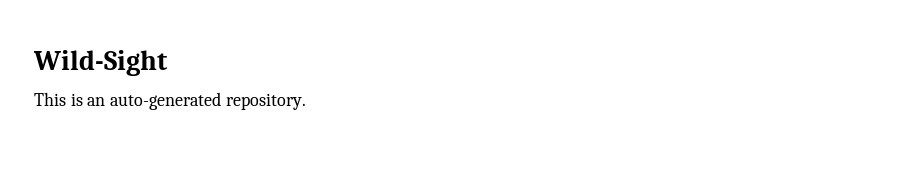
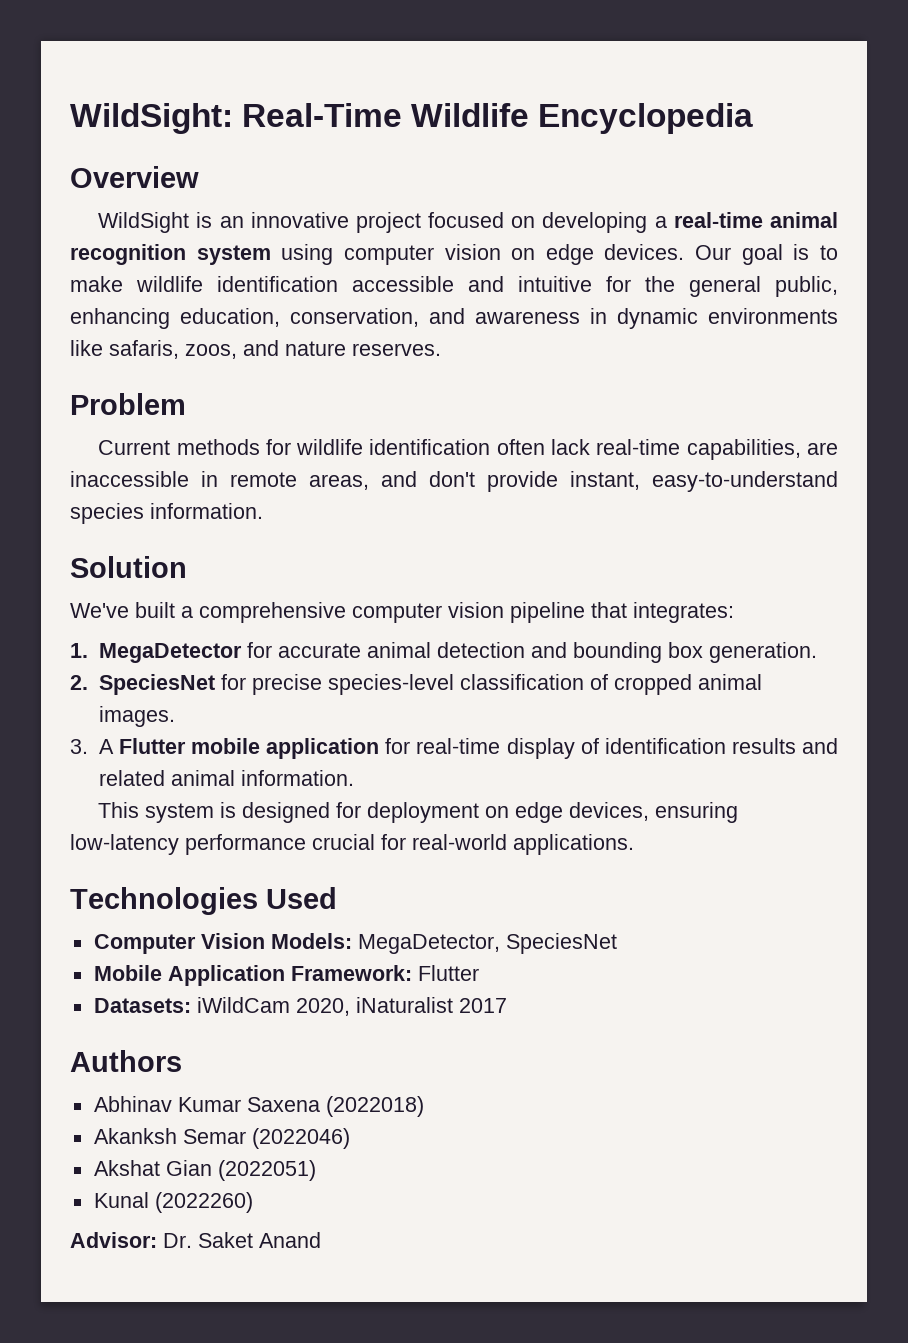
[33,50,168,76] [34,92,306,110] Wild-Sight // This is an auto-generated repository. -> [70,103,754,134] [70,166,199,188] [98,212,838,233] [70,244,838,265] [70,276,838,297] [70,308,838,329] [70,340,441,359] [70,393,186,415] [98,439,838,460] [70,471,838,492] [70,503,263,524] [70,556,187,578] [70,602,734,623] [70,642,817,663] [70,674,762,695] [98,706,175,727] [70,738,838,759] [98,770,354,786] [98,802,739,823] [70,834,634,855] [70,887,337,915] [93,933,617,954] [93,965,479,986] [93,997,507,1016] [70,1050,182,1072] [93,1096,424,1117] [93,1128,350,1149] [93,1160,316,1181] [93,1192,253,1213] [70,1232,321,1248] WildSight: Real-Time Wildlife Encyclopedia // Overview // WildSight is an innovative project focused on developing a real-time animal recognition system using computer vision on edge devices. Our goal is to make wildlife identification accessible and intuitive for the general public, enhancing education, conservation, and awareness in dynamic environments like safaris, zoos, and nature reserves. // Problem // Current methods for wildlife identification often lack real-time capabilities, are inaccessible in remote areas, and don't provide instant, easy-to-understand species information. // Solution // We've built a comprehensive computer vision pipeline that integrates: // 1. MegaDetector for accurate animal detection and bounding box generation. // 2. SpeciesNet for precise species-level classification of cropped animal images. // 3. A Flutter mobile application for real-time display of identification results and related animal information. // This system is designed for deployment on edge devices, ensuring low-latency performance crucial for real-world applications. // Technologies Used // Computer Vision Models: MegaDetector, SpeciesNet // Mobile Application Framework: Flutter // Datasets: iWildCam 2020, iNaturalist 2017 // Authors // Abhinav Kumar Saxena (2022018) // Akanksh Semar (2022046) // Akshat Gian (2022051) // Kunal (2022260) // Advisor: Dr. Saket Anand

